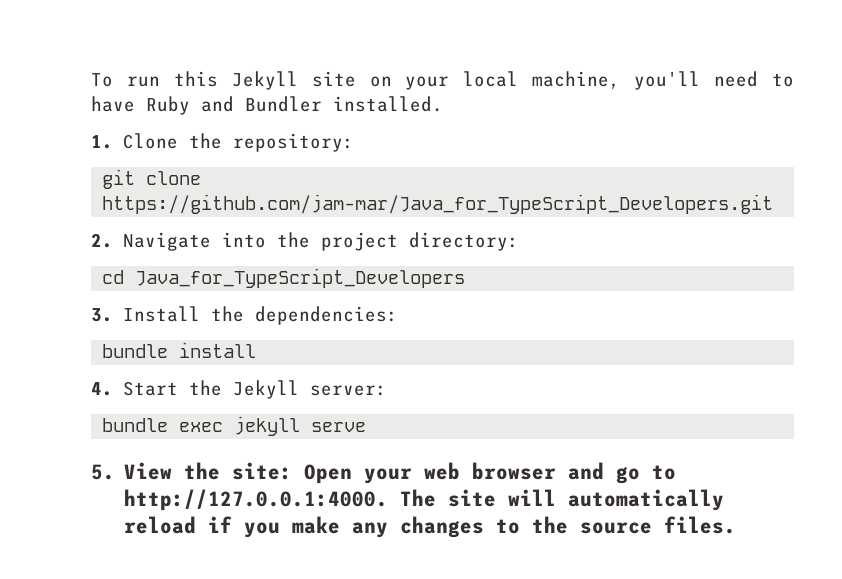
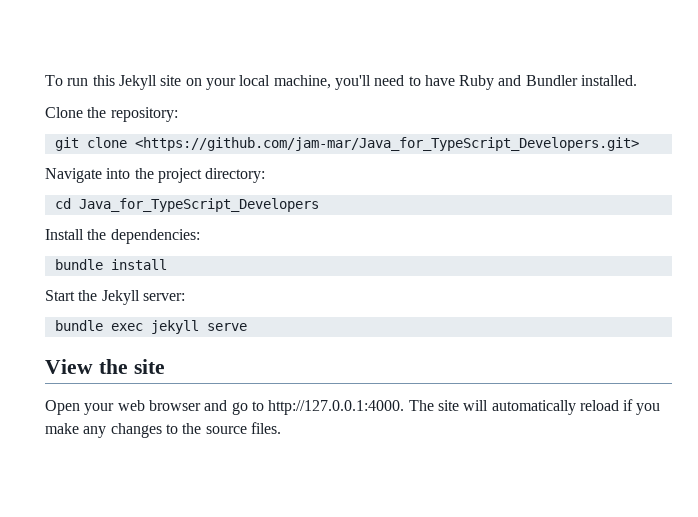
[91,135,113,149] 1. -> (638, 80) none
[102,194,774,214] [91,233,113,248] https://github.com/jam-mar/Java_for_TypeScript_Developers.git // 2. -> [134,137,639,151] <https://github.com/jam-mar/Java_for_TypeScript_Developers.git> //
[91,308,113,322] 3. -> (319, 205) none
[91,382,113,396] 4. -> (167, 264) none
[91,464,115,480] 5. -> (247, 327) none
[232,462,293,480] site: -> [133,359,165,374] site //

